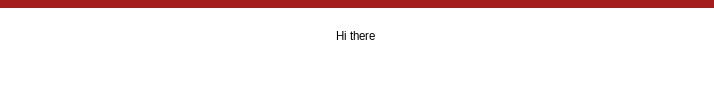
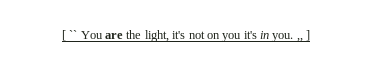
[335,31,376,40] Hi there -> [61,30,311,42] [ `` You are the light, it's not on you it's in you. ,, ]

